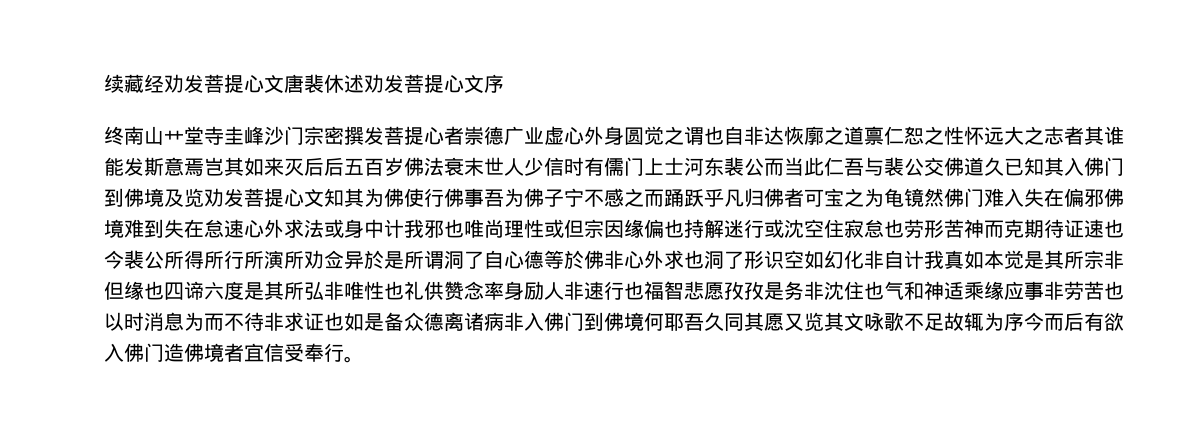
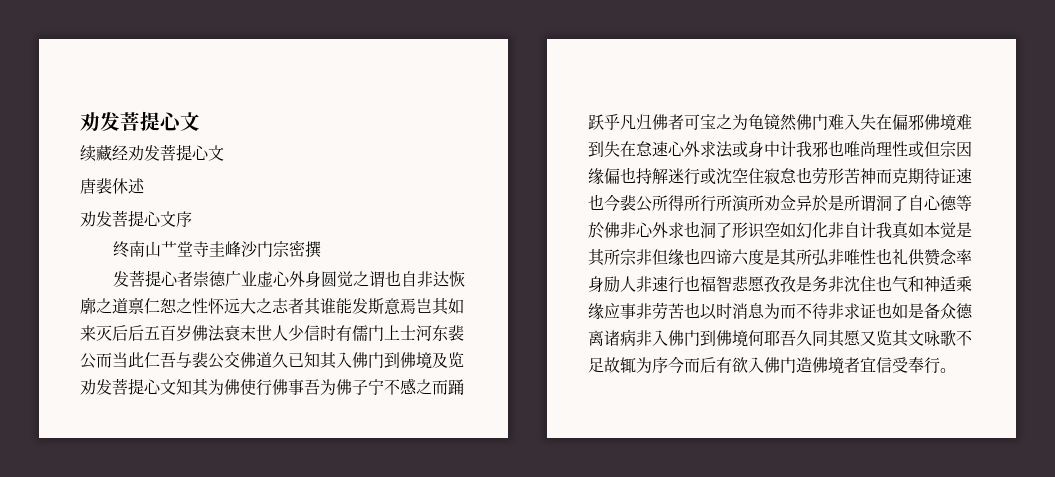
(104, 83) none -> [80,111,200,131] 劝发菩提心文 //
(284, 83) none -> (224, 153) //
(364, 83) none -> (145, 186) //
(364, 135) none -> (321, 249) //

